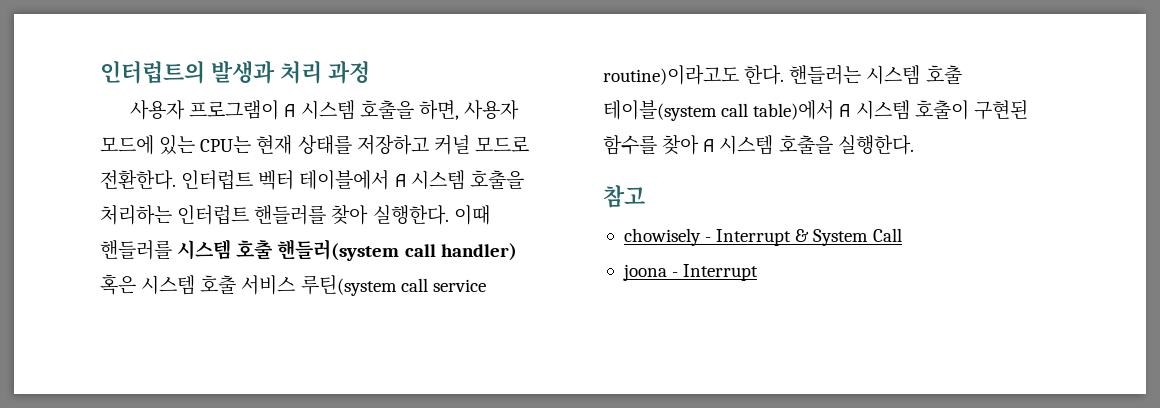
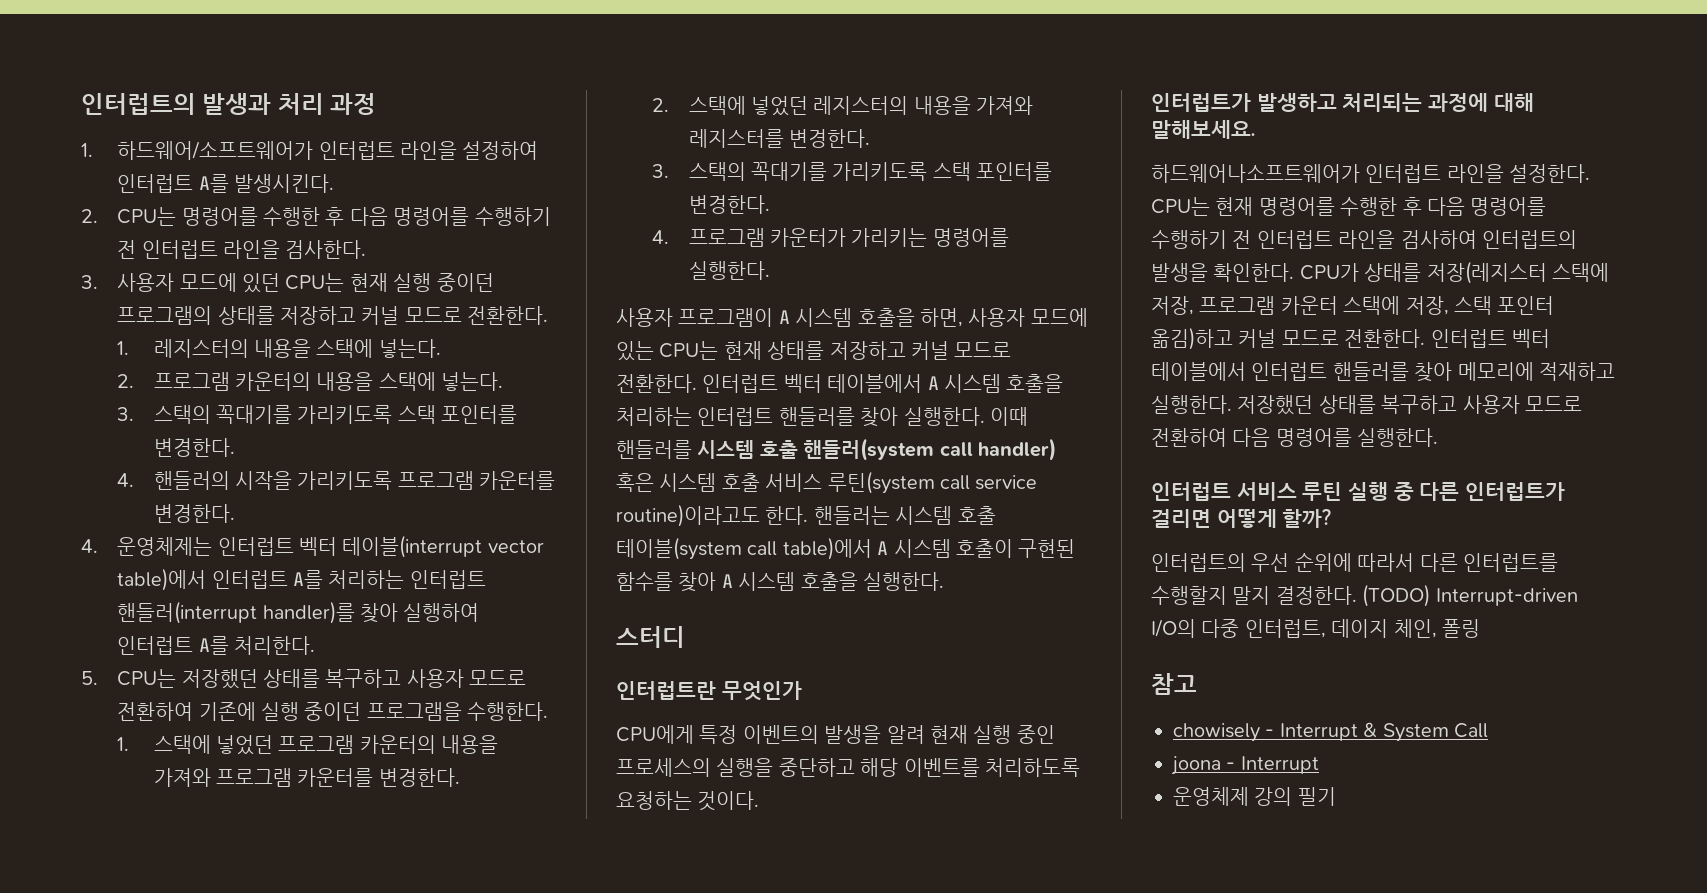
(370, 72) none -> [81,141,539,160] [117,174,335,193] [81,207,551,226] [117,240,367,259] [81,273,494,293] [117,306,549,325] [117,339,441,358] [117,372,504,391] [117,405,518,424] [153,438,235,457] [117,471,556,490] [153,504,235,523] [81,535,544,558] [117,568,486,591] [117,601,480,624] [117,636,316,655] [81,669,527,689] [117,702,549,721] [117,735,499,755] [153,768,460,787] [652,96,1034,116] [688,129,870,148] [652,162,1053,181] [688,195,770,214] [652,228,1009,247] [688,261,770,280] // 1. 하드웨어/소프트웨어가 인터럽트 라인을 설정하여 인터럽트 A를 발생시킨다. // 2. CPU는 명령어를 수행한 후 다음 명령어를 수행하기 전 인터럽트 라인을 검사한다. // 3. 사용자 모드에 있던 CPU는 현재 실행 중이던 프로그램의 상태를 저장하고 커널 모드로 전환한다. // 1. 레지스터의 내용을 스택에 넣는다. // 2. 프로그램 카운터의 내용을 스택에 넣는다. // 3. 스택의 꼭대기를 가리키도록 스택 포인터를 변경한다. // 4. 핸들러의 시작을 가리키도록 프로그램 카운터를 변경한다. // 4. 운영체제는 인터럽트 벡터 테이블(interrupt vector table)에서 인터럽트 A를 처리하는 인터럽트 핸들러(interrupt handler)를 찾아 실행하여 인터럽트 A를 처리한다. // 5. CPU는 저장했던 상태를 복구하고 사용자 모드로 전환하여 기존에 실행 중이던 프로그램을 수행한다. // 1. 스택에 넣었던 프로그램 카운터의 내용을 가져와 프로그램 카운터를 변경한다. // 2. 스택에 넣었던 레지스터의 내용을 가져와 레지스터를 변경한다. // 3. 스택의 꼭대기를 가리키도록 스택 포인터를 변경한다. // 4. 프로그램 카운터가 가리키는 명령어를 실행한다.
(914, 145) none -> [616,626,685,648] [616,681,802,701] [616,725,1055,744] [616,758,1080,777] [616,791,760,811] [1151,93,1534,112] [1151,120,1255,139] [1151,164,1591,183] [1151,197,1547,216] [1151,230,1577,249] [1151,261,1609,284] [1151,296,1555,315] [1151,327,1550,350] [1151,362,1615,382] [1151,395,1582,415] [1151,428,1439,447] [1151,482,1566,501] [1151,509,1332,528] [1151,552,1558,572] [1151,584,1578,607] [1151,619,1480,638] // 스터디 // 인터럽트란 무엇인가 // CPU에게 특정 이벤트의 발생을 알려 현재 실행 중인 프로세스의 실행을 중단하고 해당 이벤트를 처리하도록 요청하는 것이다. // 인터럽트가 발생하고 처리되는 과정에 대해 말해보세요. // 하드웨어나소프트웨어가 인터럽트 라인을 설정한다. CPU는 현재 명령어를 수행한 후 다음 명령어를 수행하기 전 인터럽트 라인을 검사하여 인터럽트의 발생을 확인한다. CPU가 상태를 저장(레지스터 스택에 저장, 프로그램 카운터 스택에 저장, 스택 포인터 옮김)하고 커널 모드로 전환한다. 인터럽트 벡터 테이블에서 인터럽트 핸들러를 찾아 메모리에 적재하고 실행한다. 저장했던 상태를 복구하고 사용자 모드로 전환하여 다음 명령어를 실행한다. // 인터럽트 서비스 루틴 실행 중 다른 인터럽트가 걸리면 어떻게 할까? // 인터럽트의 우선 순위에 따라서 다른 인터럽트를 수행할지 말지 결정한다. (TODO) Interrupt-driven I/O의 다중 인터럽트, 데이지 체인, 폴링
(759, 272) none -> [1173,787,1336,806] // 운영체제 강의 필기

